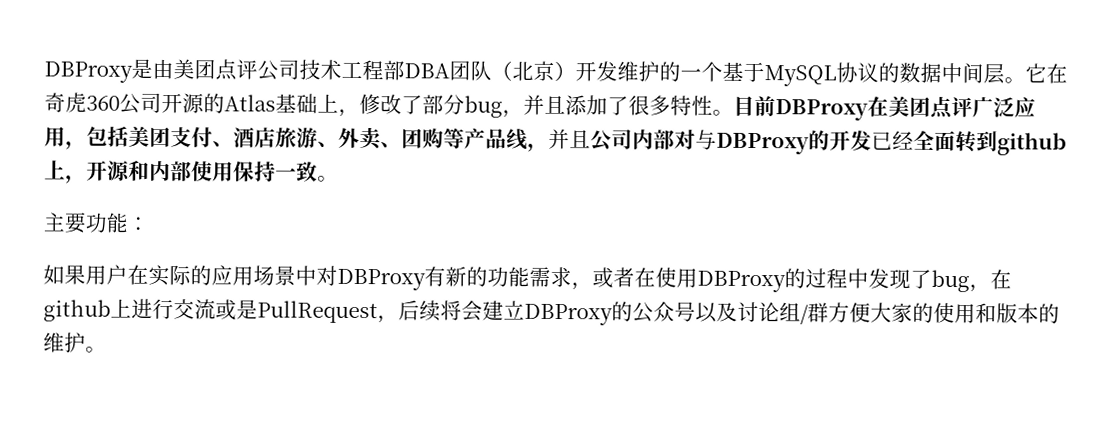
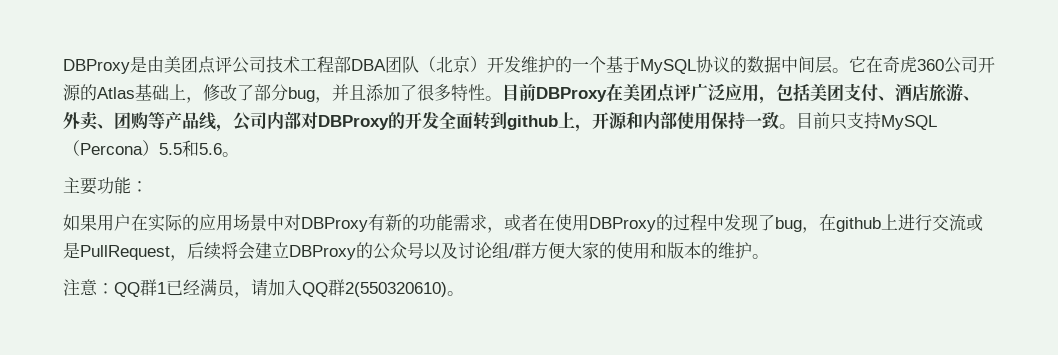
[548,128,591,150] 并且 -> (233, 128) none
[695,129,717,150] 与 -> (318, 120) none
[871,130,914,150] 已经 -> (439, 120) none
(339, 178) none -> [796,112,937,130] [63,140,239,157] 目前只支持MySQL（Percona）5.5和5.6。
(107, 349) none -> [63,279,464,298] // 注意：QQ群1已经满员，请加入QQ群2(550320610)。

